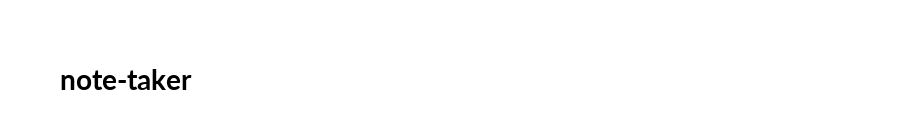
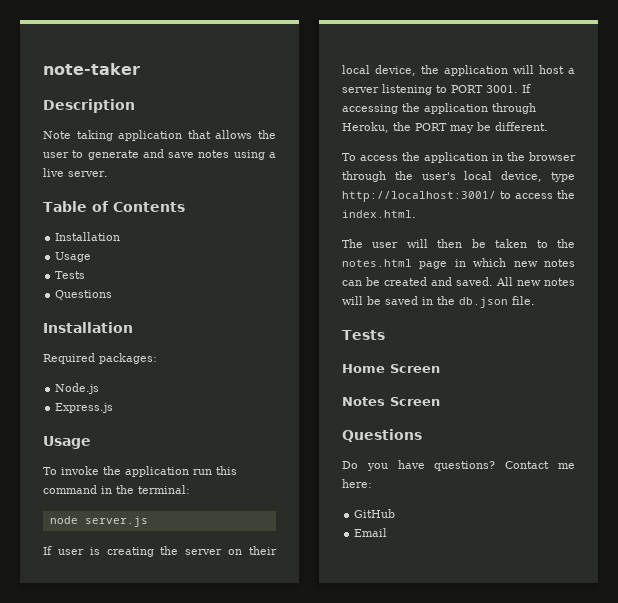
(192, 79) none -> [43,99,135,113] [43,130,276,141] [43,149,276,160] [43,168,108,177] [43,201,185,212] [55,232,121,241] [55,252,92,262] [55,271,86,279] [55,290,113,300] [43,322,133,333] [43,353,157,364] [55,383,100,394] [55,403,114,413] [43,436,91,449] [43,466,237,477] [43,485,190,494] [49,516,148,527] [43,546,277,557] [342,65,575,76] [342,84,531,95] [342,103,536,114] [342,122,548,133] [342,152,576,163] [342,171,575,182] [342,190,575,202] [342,210,416,218] [342,239,575,248] [342,258,575,269] [342,277,575,286] [342,296,535,308] [342,330,385,340] [342,364,440,373] [342,397,440,406] [342,429,422,442] [342,460,575,471] [342,479,372,488] [354,509,396,518] [354,528,388,537] // Description // Note taking application that allows the user to generate and save notes using a live server. // Table of Contents // Installation // Usage // Tests // Questions // Installation // Required packages: // Node.js // Express.js // Usage // To invoke the application run this command in the terminal: // node server.js // If user is creating the server on their local device, the application will host a server listening to PORT 3001. If accessing the application through Heroku, the PORT may be different. // To access the application in the browser through the user's local device, type http://localhost:3001/ to access the index.html. // The user will then be taken to the notes.html page in which new notes can be created and saved. All new notes will be saved in the db.json file. // Tests // Home Screen // Notes Screen // Questions // Do you have questions? Contact me here: // GitHub // Email

